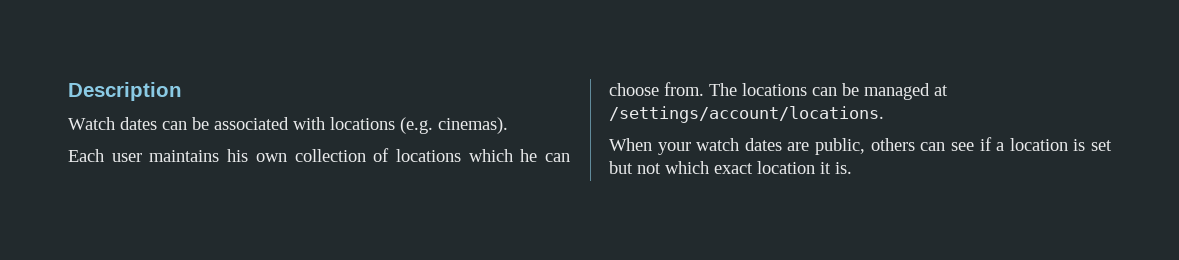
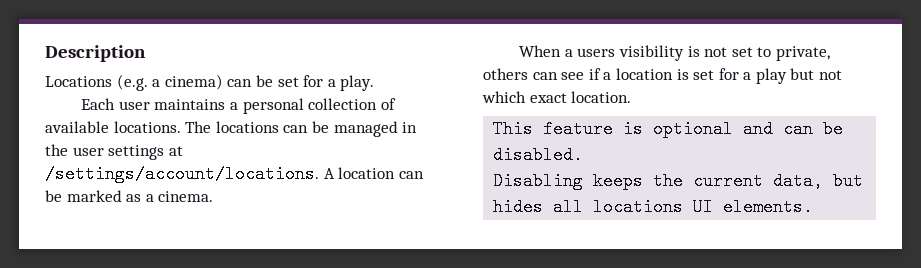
[68,117,508,134] [68,148,570,162] [609,82,704,96] Watch dates can be associated with locations (e.g. cinemas). // Each user maintains his own collection of locations which he can choose from. -> [45,74,375,91] [81,98,396,114] [45,121,181,133] Locations (e.g. a cinema) can be set for a play. // Each user maintains a personal collection of available locations.
[934,85,948,96] [609,106,884,123] [609,138,866,155] at /settings/account/locations. // When your watch dates are public, -> [402,122,418,133] [45,144,183,160] [45,165,424,183] [45,190,214,202] [519,45,830,61] in the user settings at /settings/account/locations. A location can be marked as a cinema. // When a users visibility is not set to private,
(1113, 145) none -> [718,68,787,84] for a play
[757,161,852,174] location it is. -> [571,91,632,103] [493,120,844,138] [493,146,584,164] [493,172,864,190] [493,198,814,216] location. // This feature is optional and can be disabled. // Disabling keeps the current data, but hides all locations UI elements.

